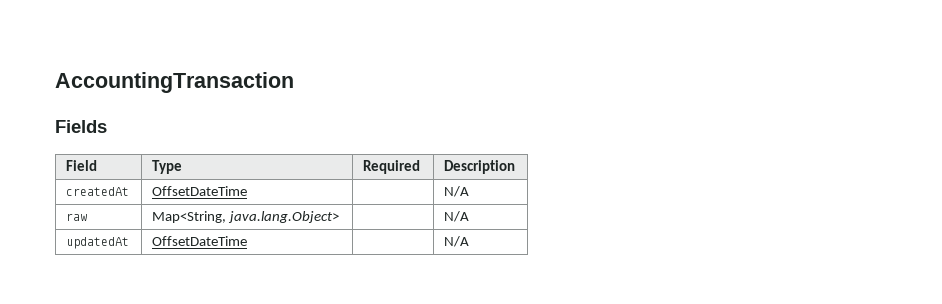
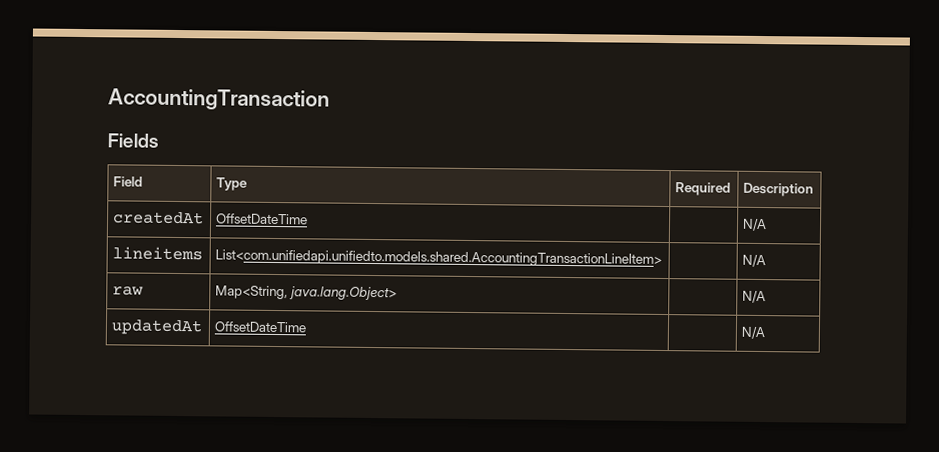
(470, 191) none -> [112,246,204,261] [215,249,663,267] [742,254,767,268] // lineitems | List<com.unifiedapi.unifiedto.models.shared.AccountingTransactionLineItem> | | N/A

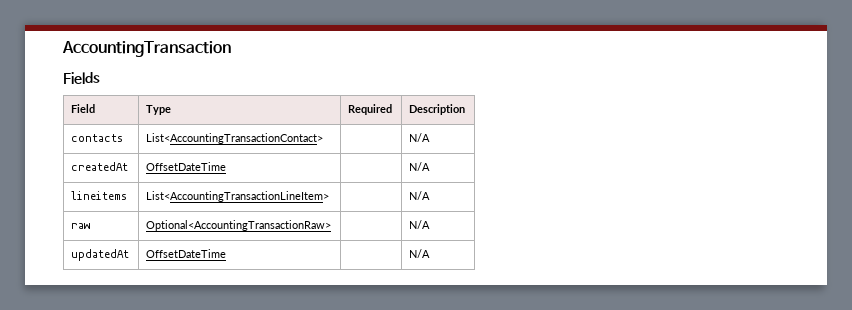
(815, 189) none -> [71,134,124,142] [146,133,324,144] [409,133,431,142] // contacts | List<AccountingTransactionContact> | | N/A
[215,249,663,267] List<com.unifiedapi.unifiedto.models.shared.AccountingTransactionLineItem> -> [146,191,330,202] List<AccountingTransactionLineItem>
[215,285,397,301] Map<String, java.lang.Object> -> [146,220,332,231] Optional<AccountingTransactionRaw>

